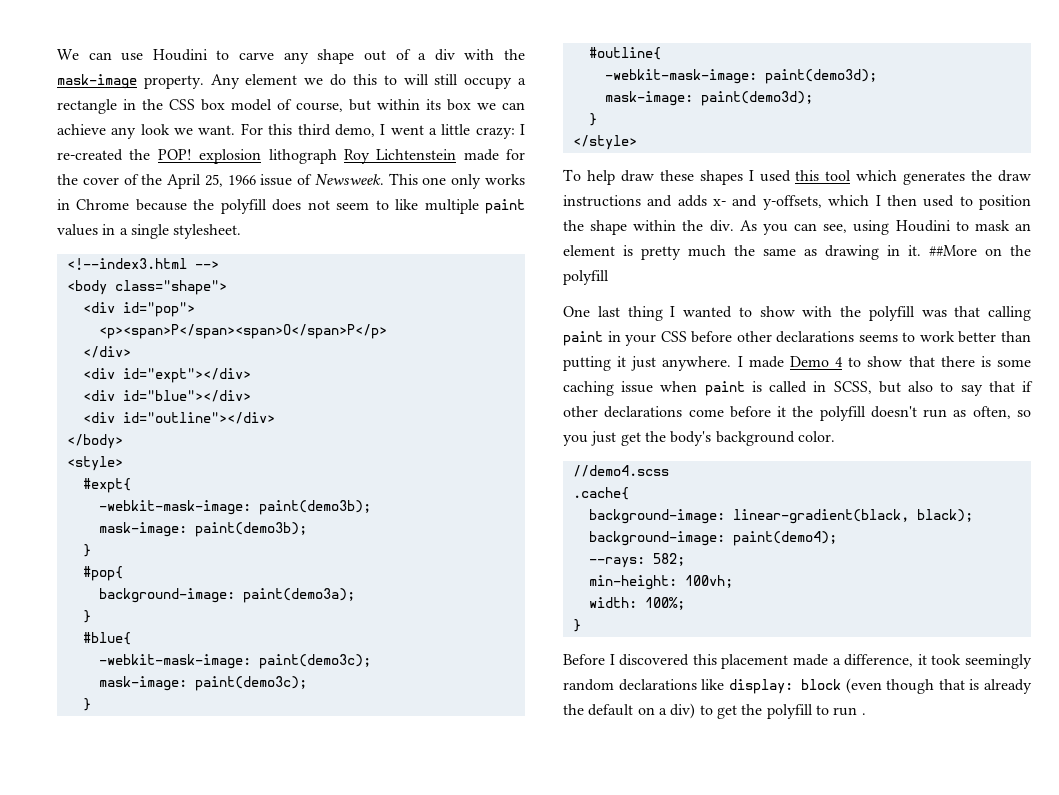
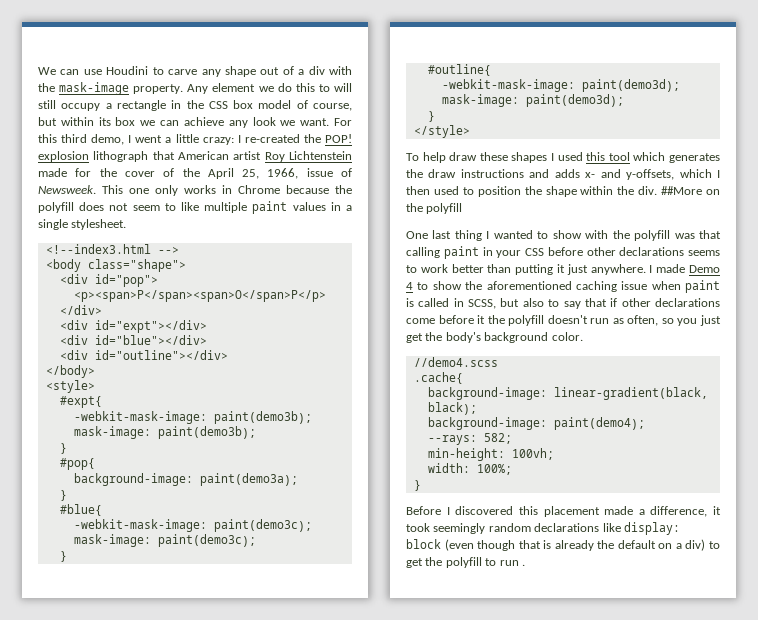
(337, 156) none -> [152,151,262,160] that American artist
[227,175,256,185] 1966 -> [267,168,299,179] 1966,
[739,220,1031,235] [563,245,921,260] As you can see, using Houdini to mask an element is pretty much the same as drawing in it. -> (658, 190) none
[908,356,1031,367] that there is some -> [465,281,572,290] the aforementioned

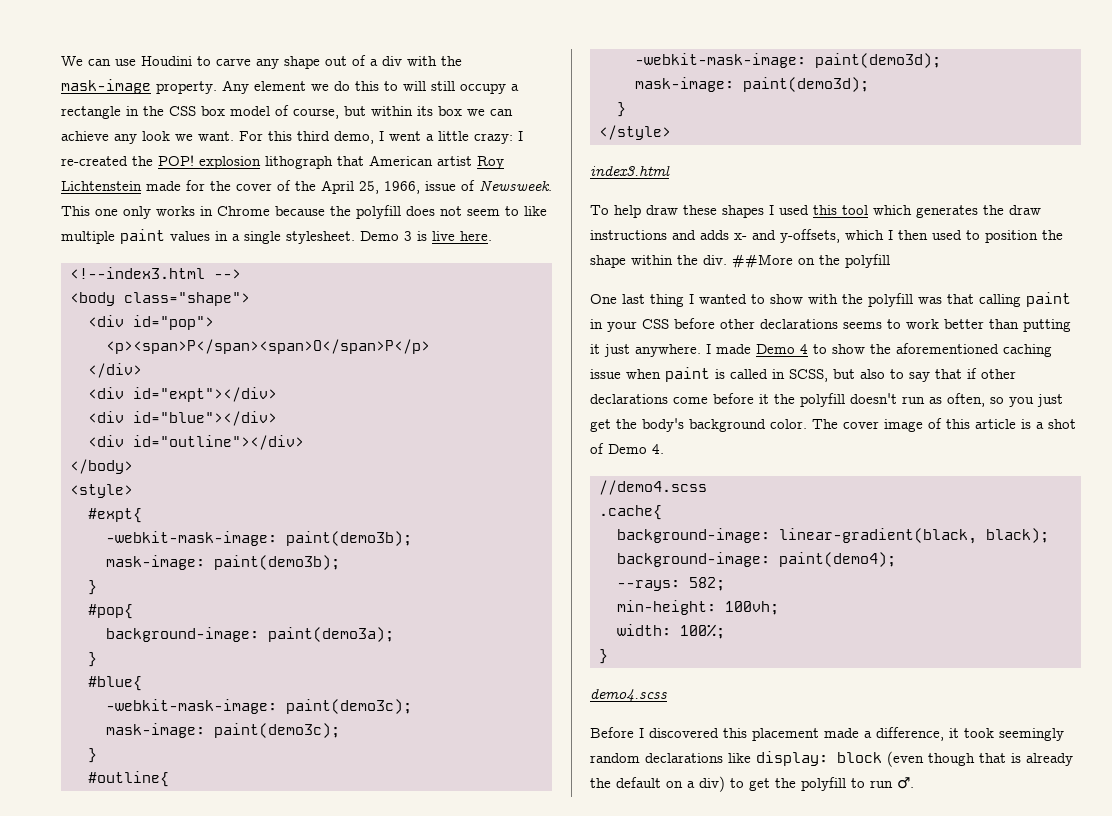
(127, 224) none -> [360,231,492,241] Demo 3 is live here.
(470, 131) none -> [590,165,670,177] // index3.html
(583, 336) none -> [812,418,1076,432] [590,443,664,454] The cover image of this article is a shot of Demo 4.
(421, 485) none -> [590,688,667,702] // demo4.scss
[521,564,525,566] . -> [897,777,914,789] ♂.

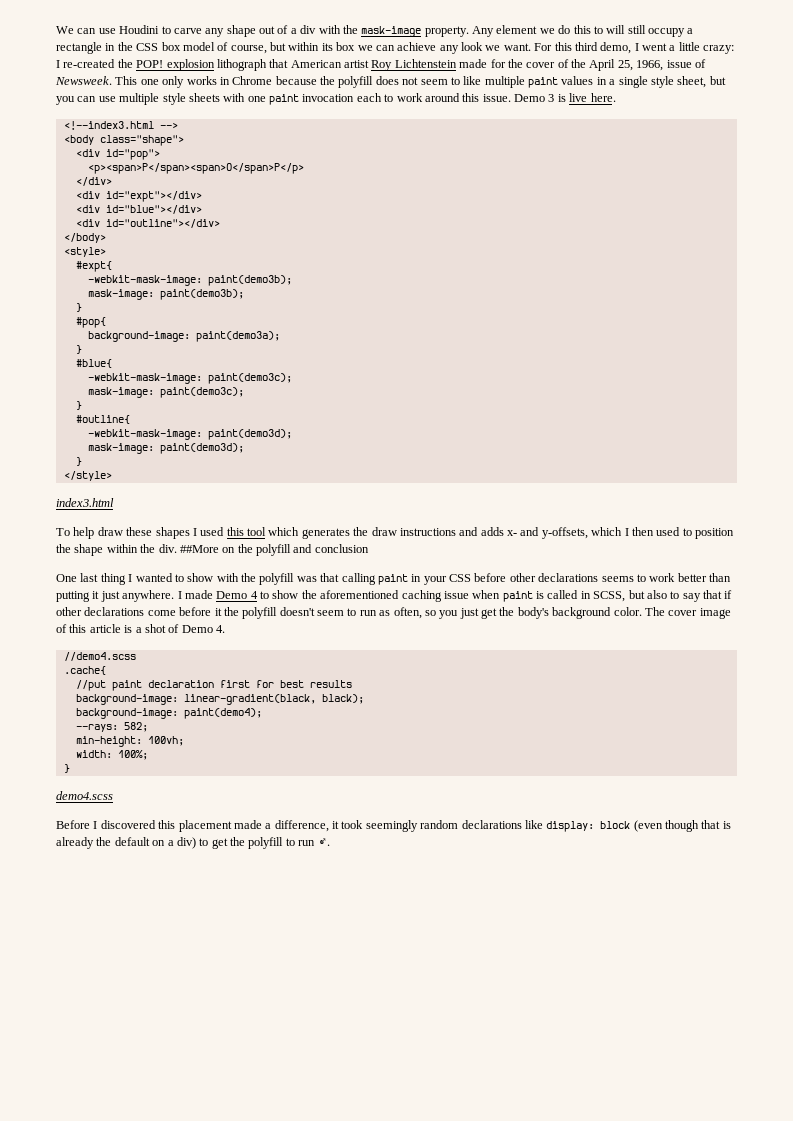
[286,231,355,244] stylesheet. -> [650,76,726,88] [56,93,511,105] style sheet, but you can use multiple style sheets with one paint invocation each to work around this issue.
(890, 261) none -> [293,544,369,553] and conclusion
(897, 398) none -> [317,608,357,616] seem to
(662, 512) none -> [75,680,352,691] // //put paint declaration first for best results

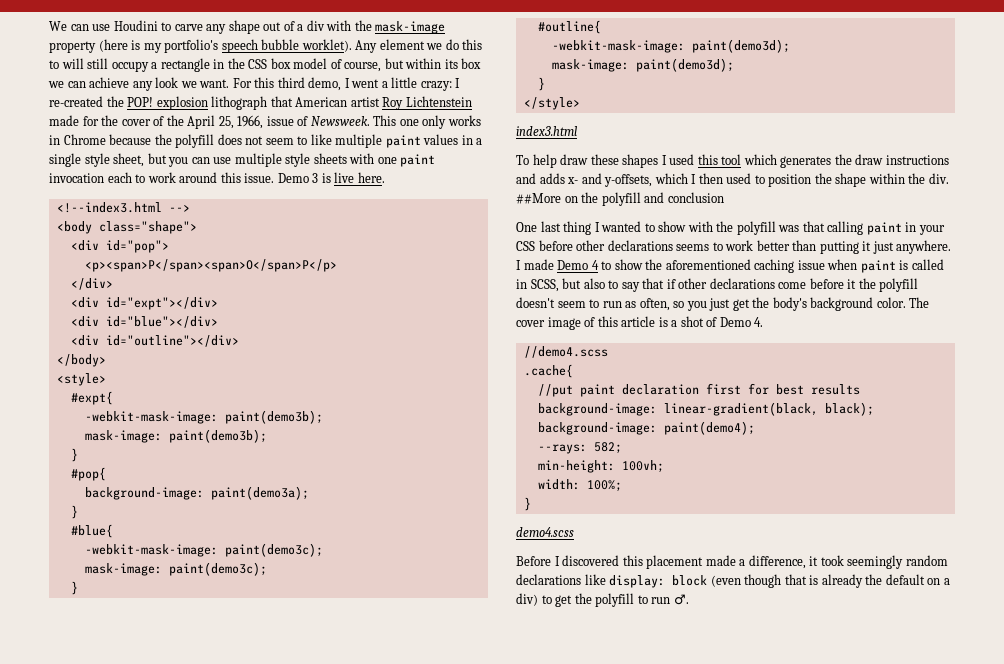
[424,26,469,37] property. -> [49,39,352,53] property (here is my portfolio's speech bubble worklet).

